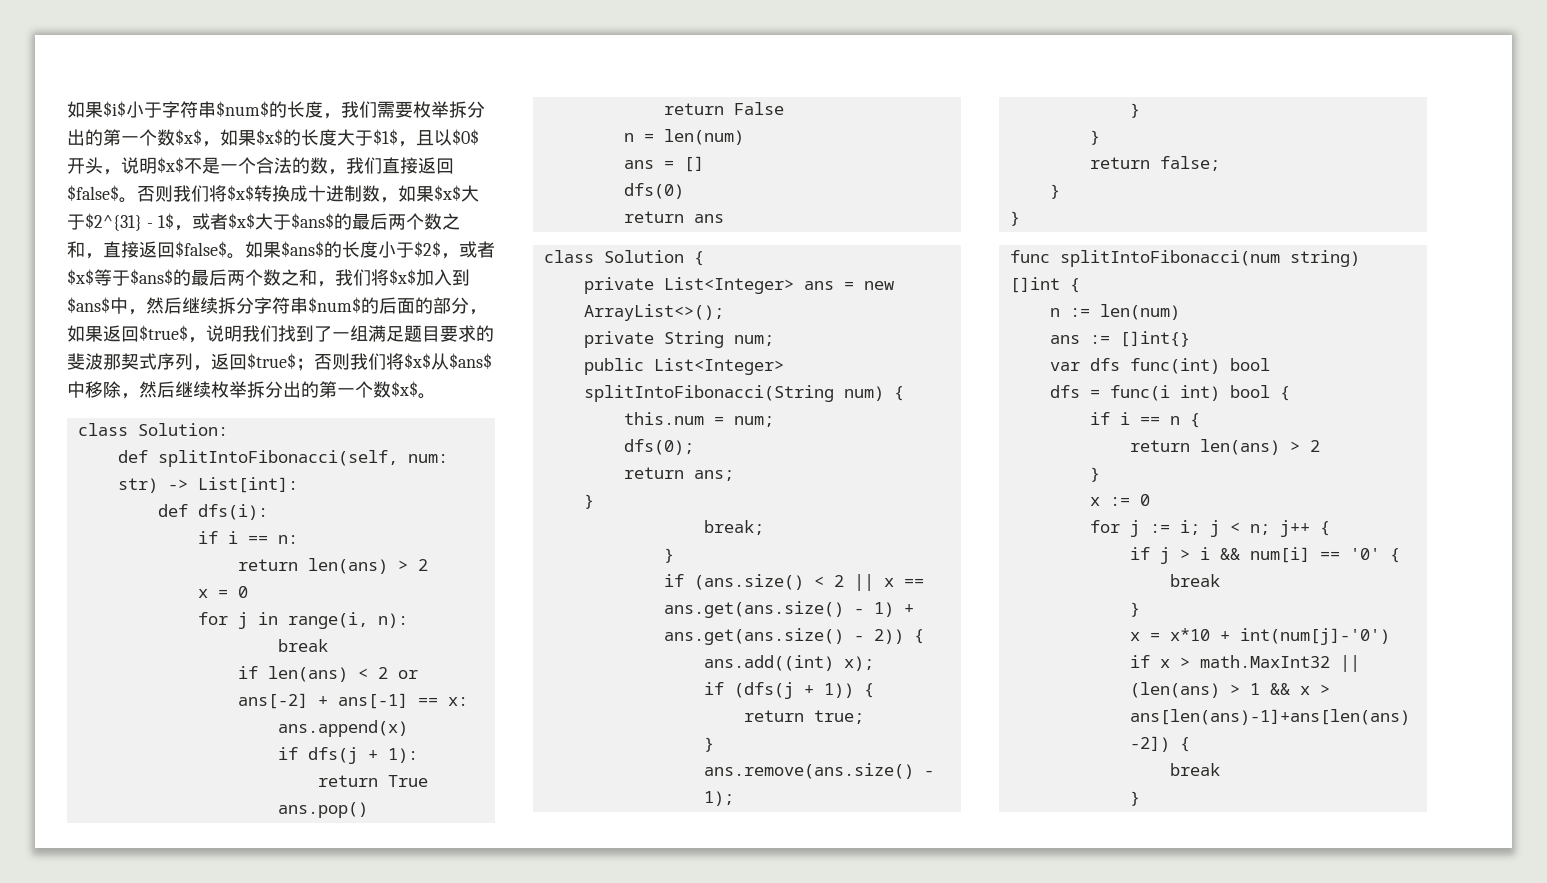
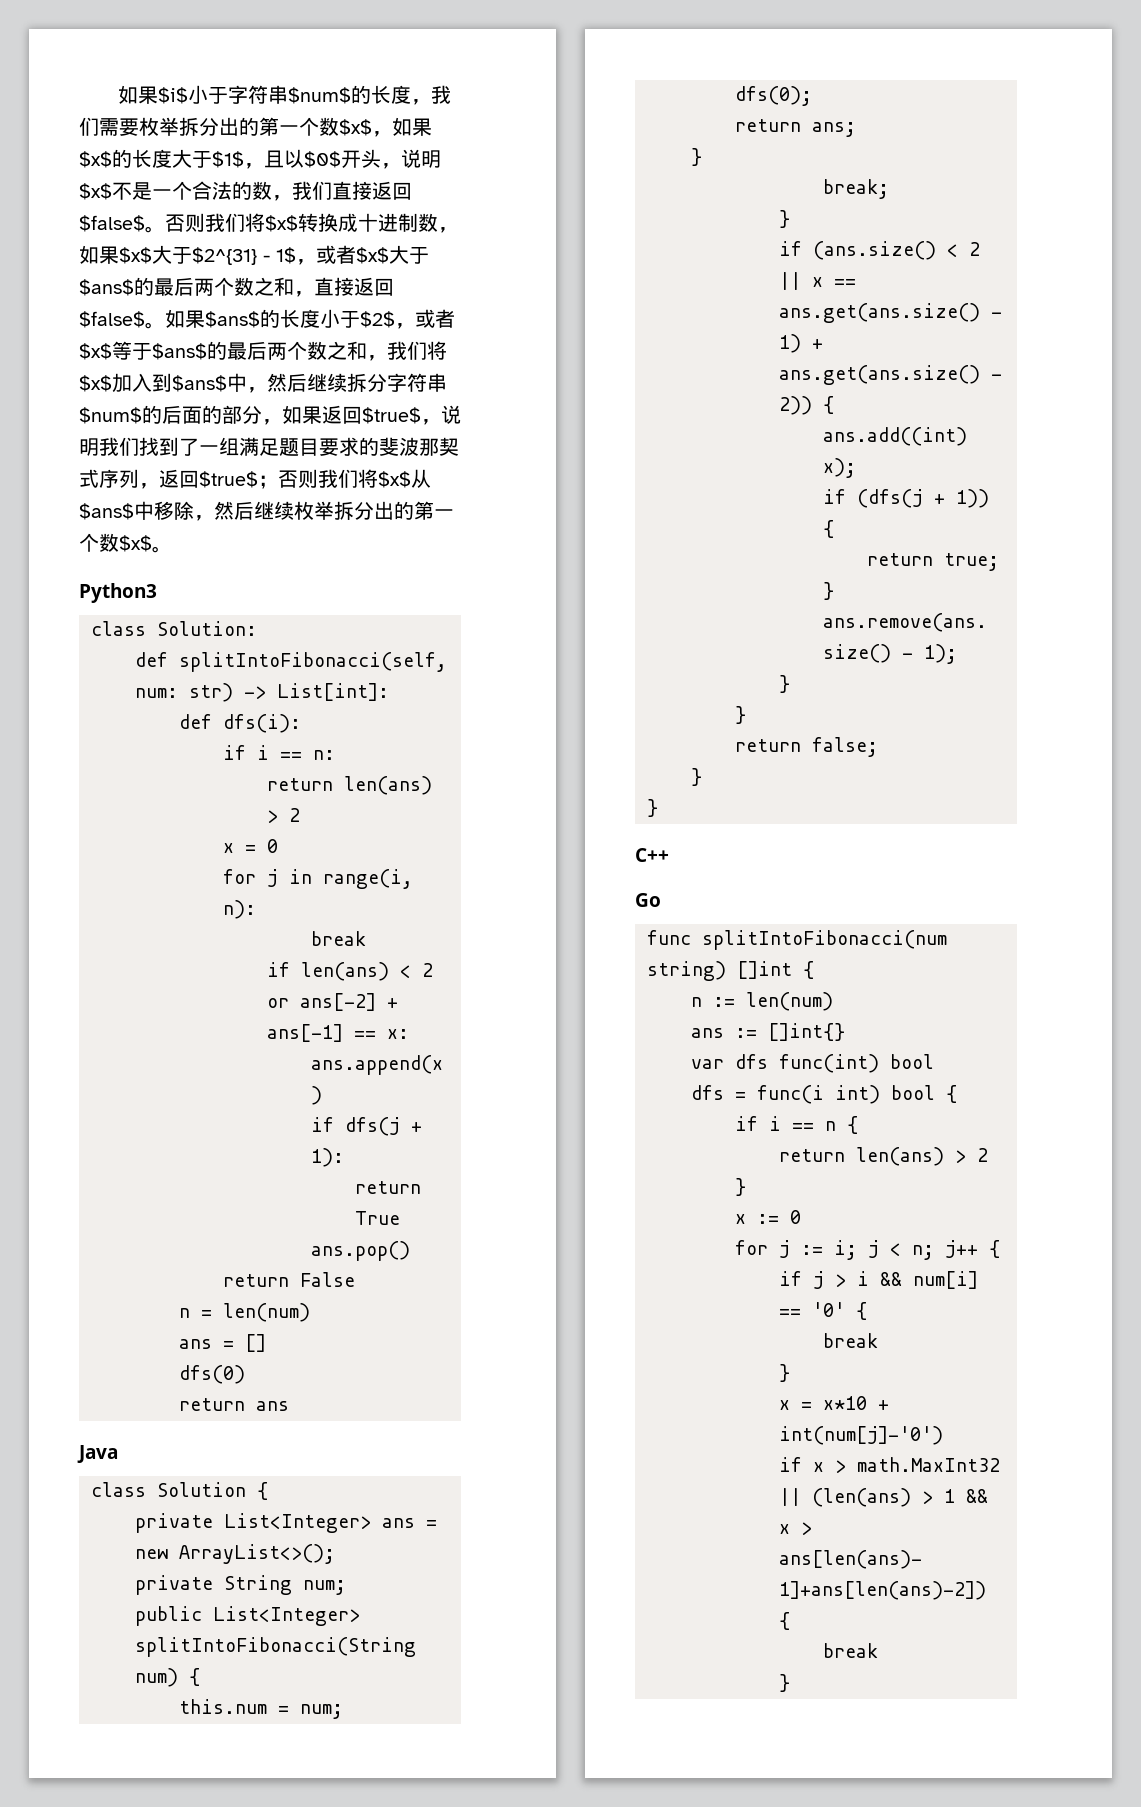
(436, 396) none -> [79,583,157,603] // Python3
(724, 218) none -> [77,1445,118,1463] // Java
(1020, 218) none -> [635,848,669,862] [635,893,661,907] // C++ // Go

